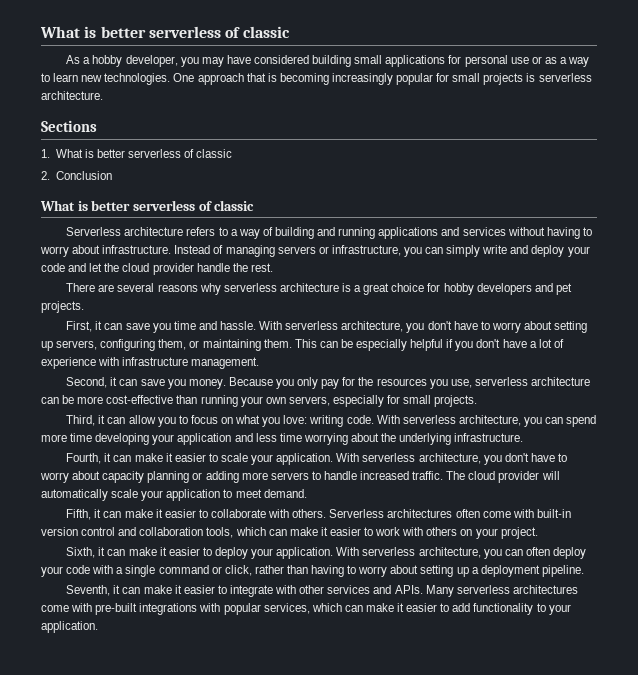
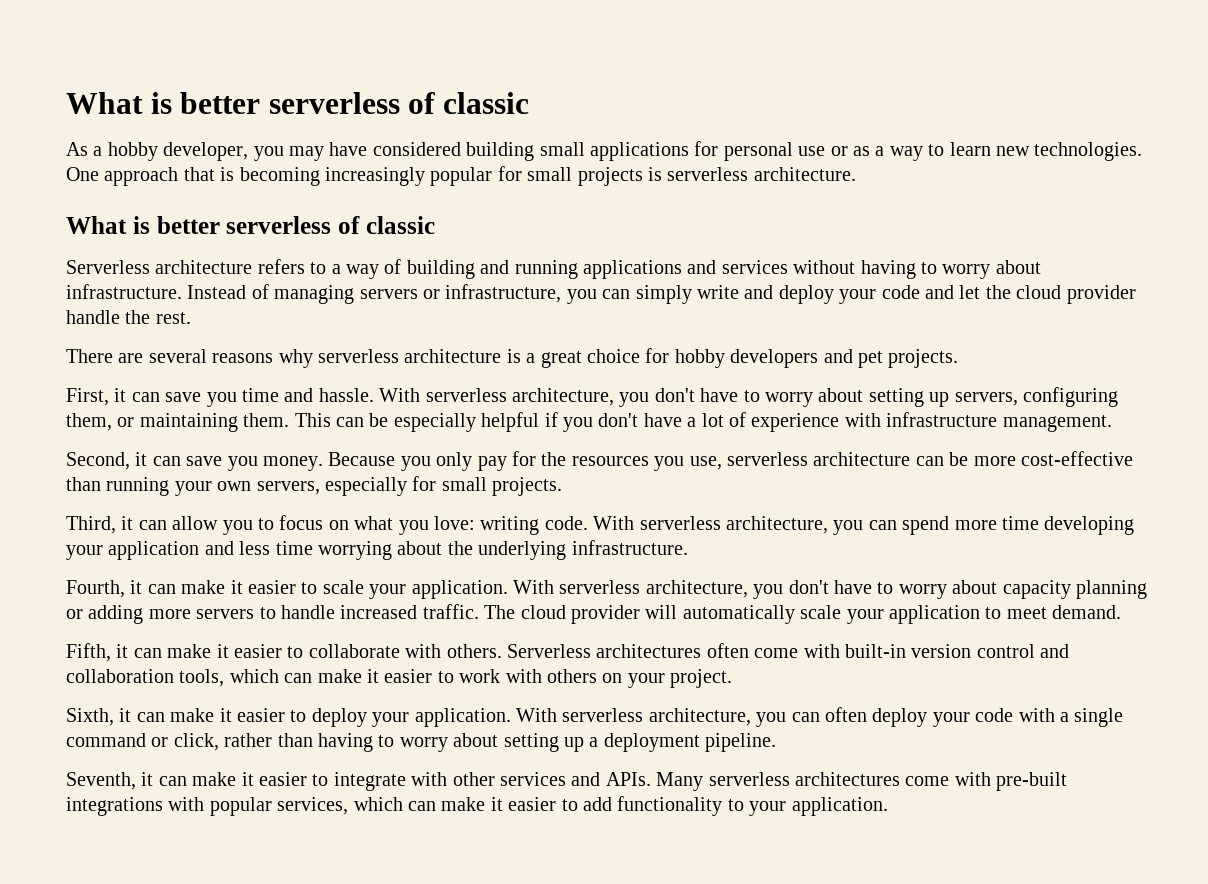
[41,120,97,132] [41,149,233,158] [41,171,112,180] // Sections // 1. What is better serverless of classic // 2. Conclusion -> (856, 174) none

